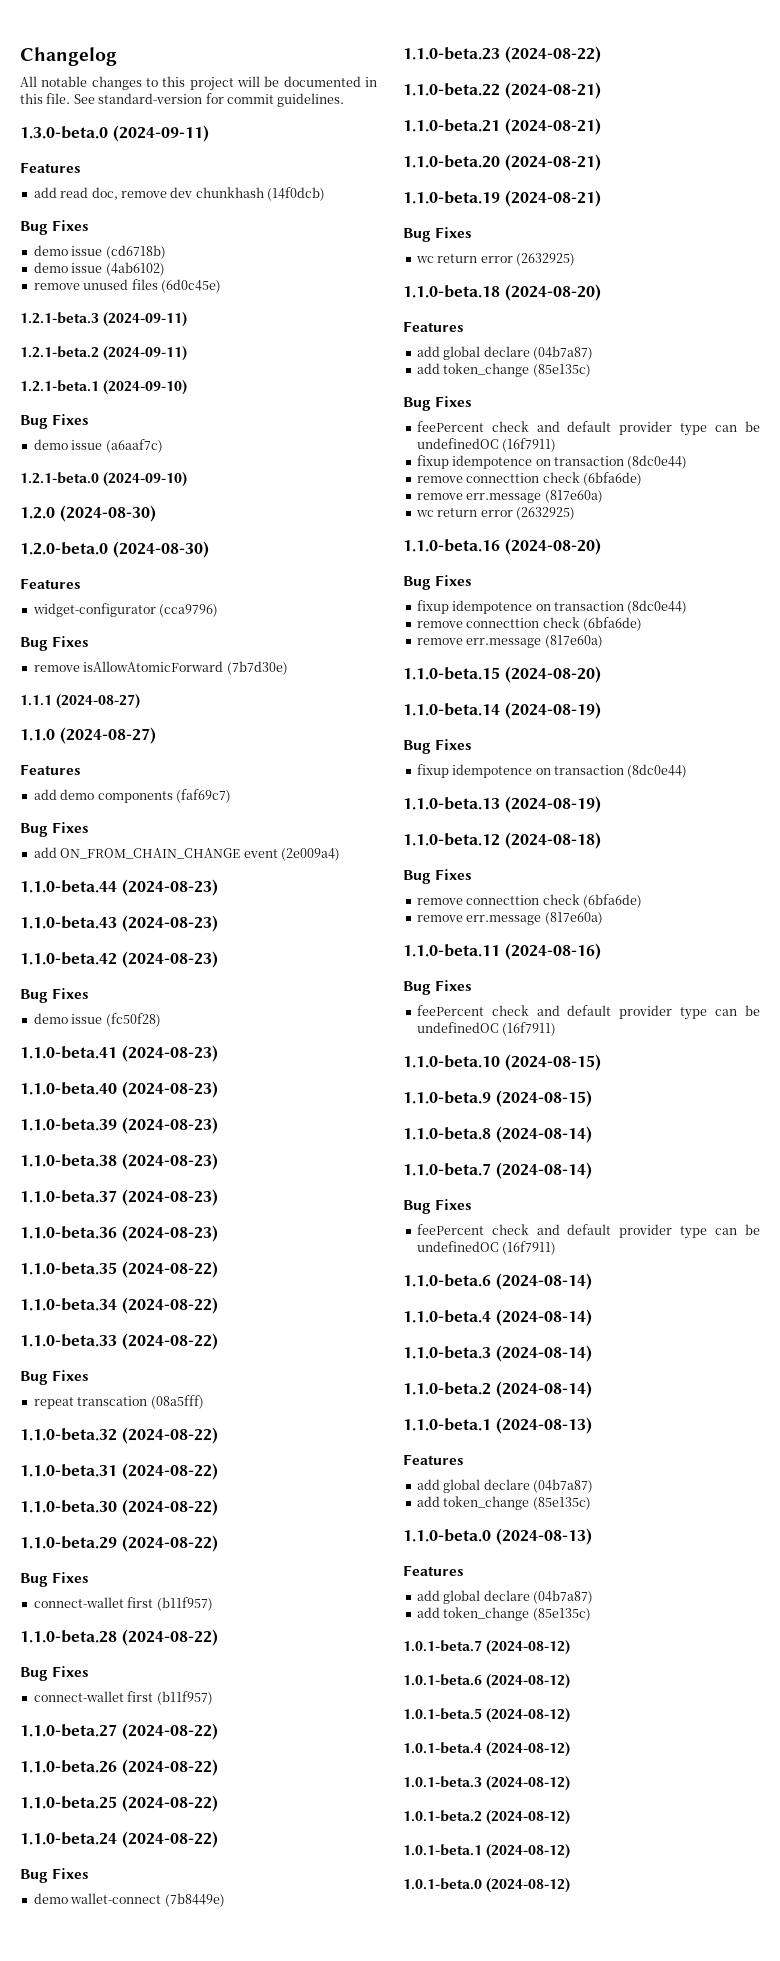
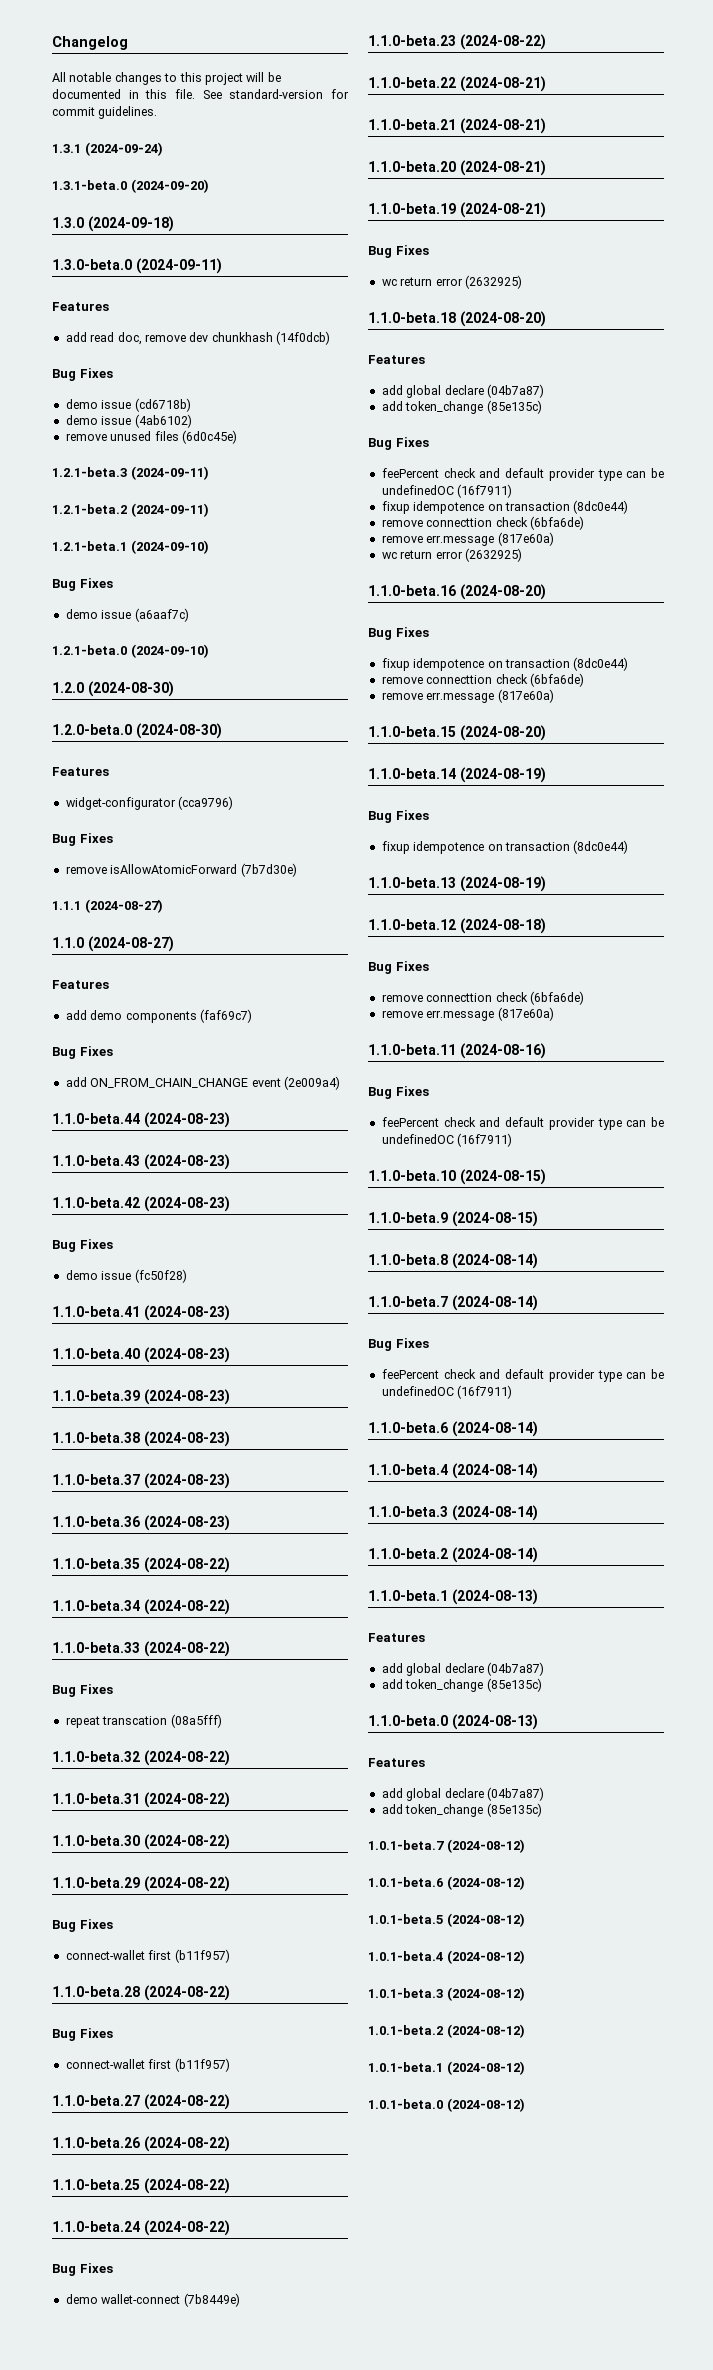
(345, 100) none -> [52,142,163,156] [52,179,209,193] [52,216,174,232] // 1.3.1 (2024-09-24) // 1.3.1-beta.0 (2024-09-20) // 1.3.0 (2024-09-18)

